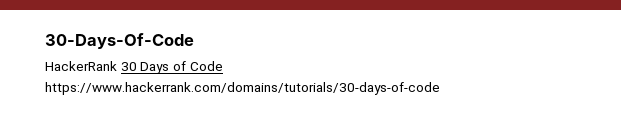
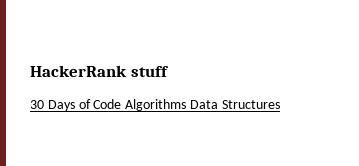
[45,33,194,49] [45,61,117,71] 30-Days-Of-Code // HackerRank -> [30,65,169,77] HackerRank stuff //
[45,82,440,95] https://www.hackerrank.com/domains/tutorials/30-days-of-code -> [125,99,280,111] Algorithms Data Structures

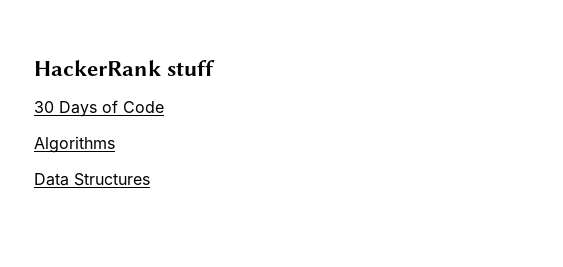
(122, 104) none -> (164, 107) //
(187, 105) none -> (115, 144) //

